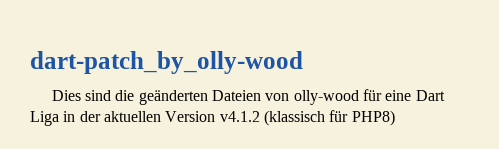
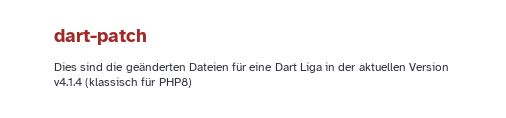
[30,51,303,74] dart-patch_by_olly-wood -> [54,29,147,45] dart-patch
[265,90,359,105] von olly-wood -> (229, 66) none
[219,111,260,122] v4.1.2 -> [54,78,82,86] v4.1.4

